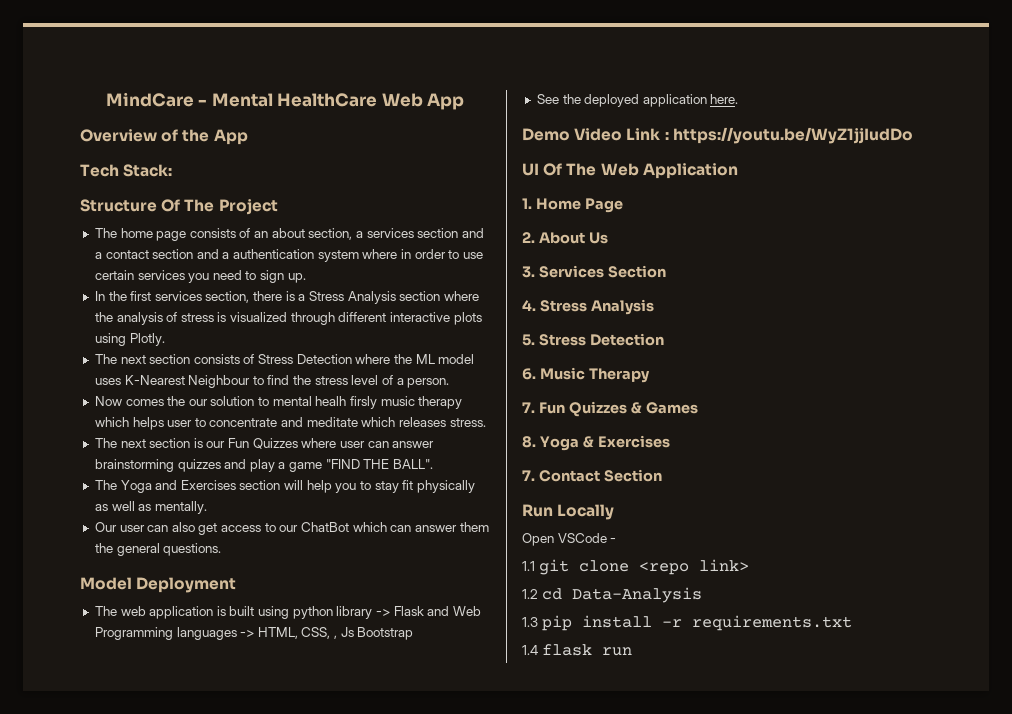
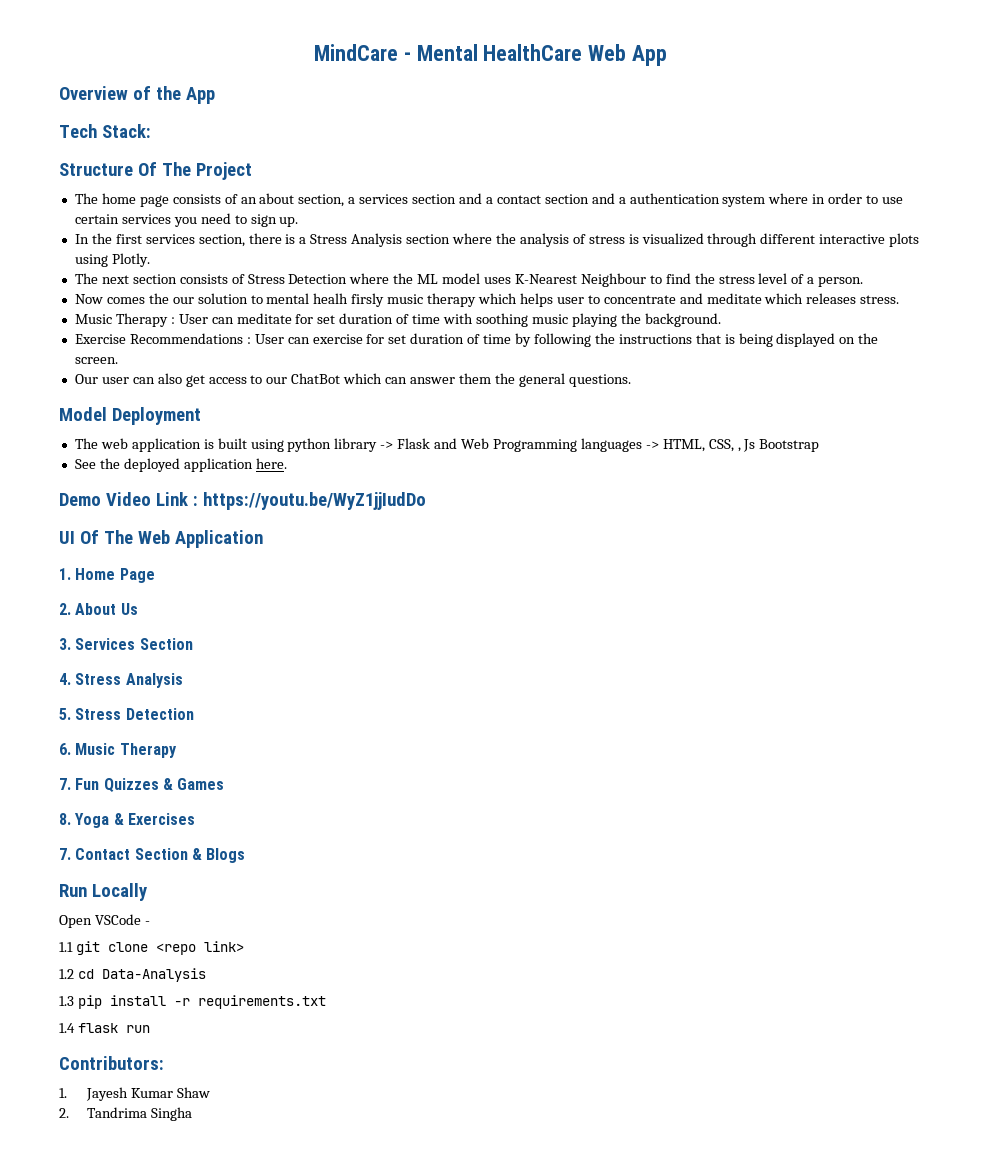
[94,438,435,449] [94,459,434,472] [94,480,475,493] [94,501,207,514] The next section is our Fun Quizzes where user can answer brainstorming quizzes and play a game "FIND THE BALL". // The Yoga and Exercises section will help you to stay fit physically as well as mentally. -> [74,313,721,327] [74,333,879,347] [74,357,118,364] Music Therapy : User can meditate for set duration of time with soothing music playing the background. // Exercise Recommendations : User can exercise for set duration of time by following the instructions that is being displayed on the screen.
(662, 475) none -> [191,848,246,863] & Blogs
(632, 651) none -> [59,1056,164,1070] [59,1087,210,1101] [59,1107,192,1121] // Contributors: // 1. Jayesh Kumar Shaw // 2. Tandrima Singha

